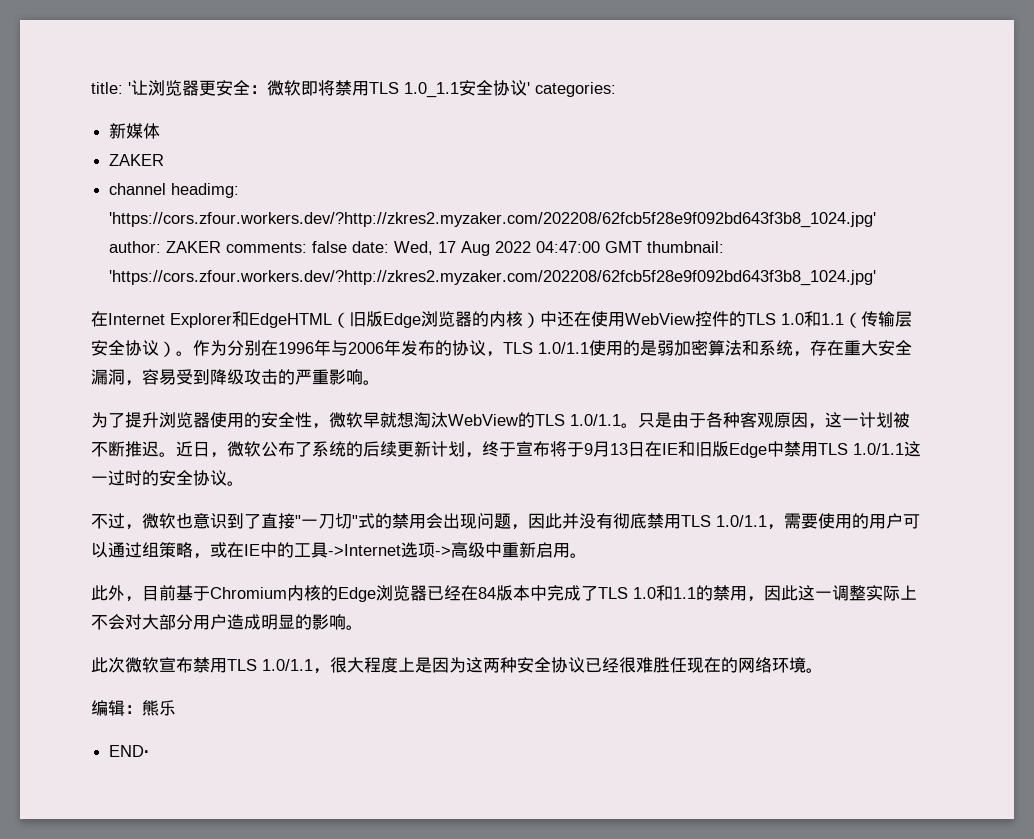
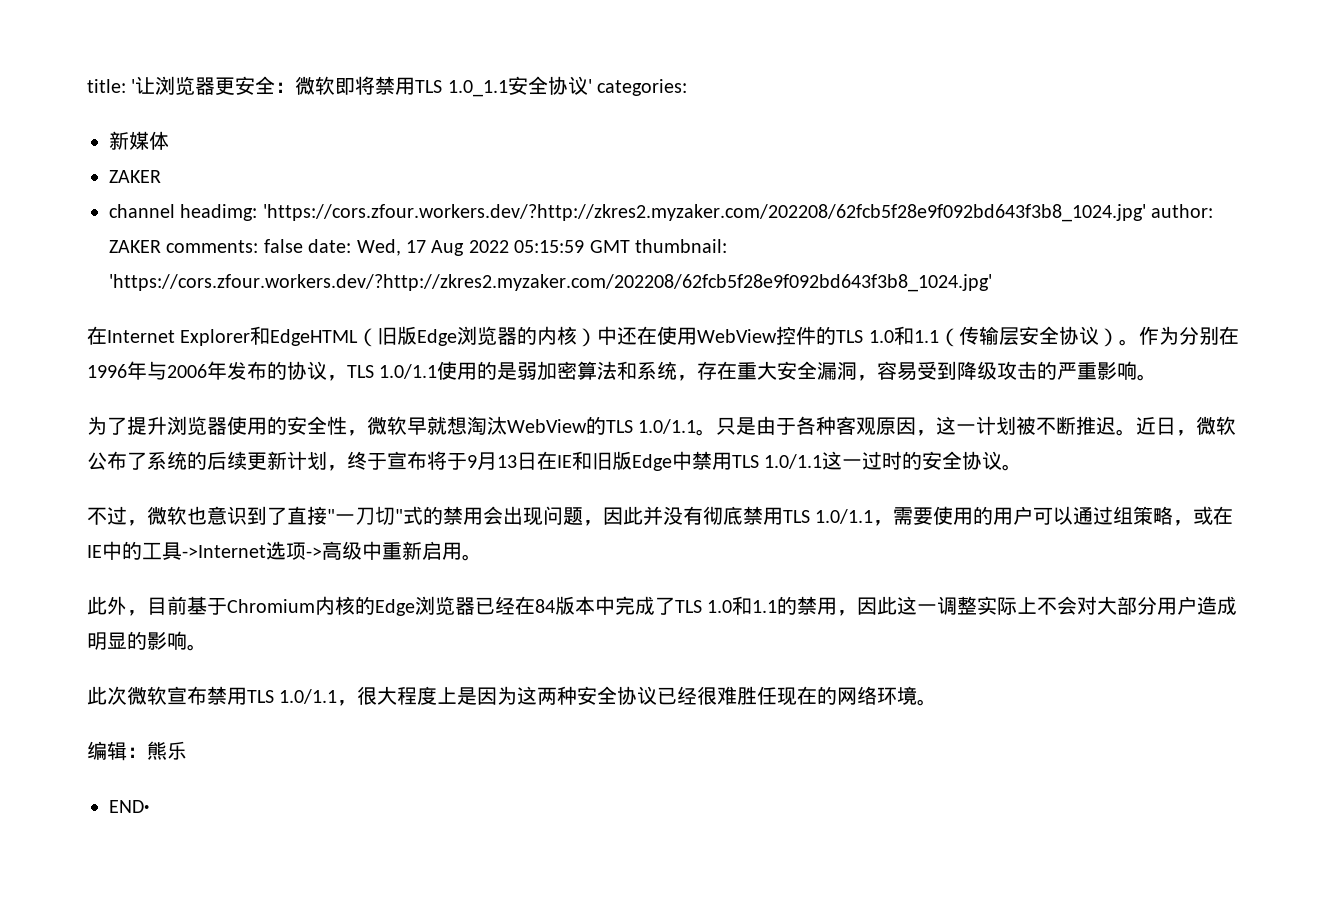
[536,241,601,253] 04:47:00 -> [514,240,585,253] 05:15:59

